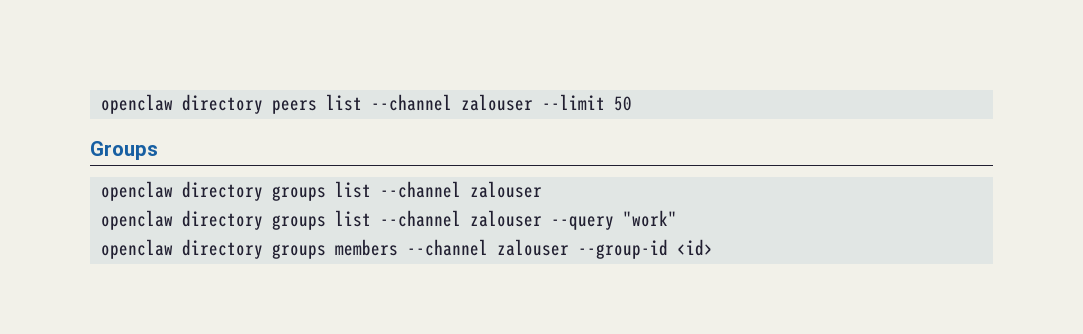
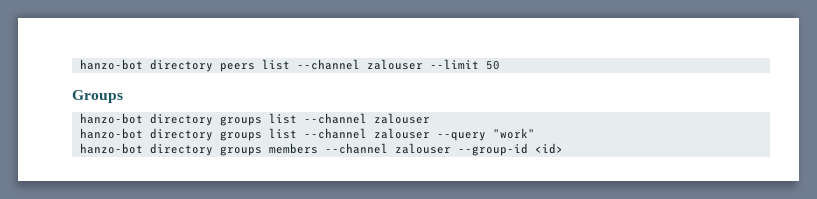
[101,94,174,114] openclaw -> [79,59,143,70] hanzo-bot
[101,181,174,201] openclaw -> [79,113,143,124] hanzo-bot
[101,210,174,230] openclaw -> [79,128,143,139] hanzo-bot
[101,239,174,259] openclaw -> [79,143,143,154] hanzo-bot

